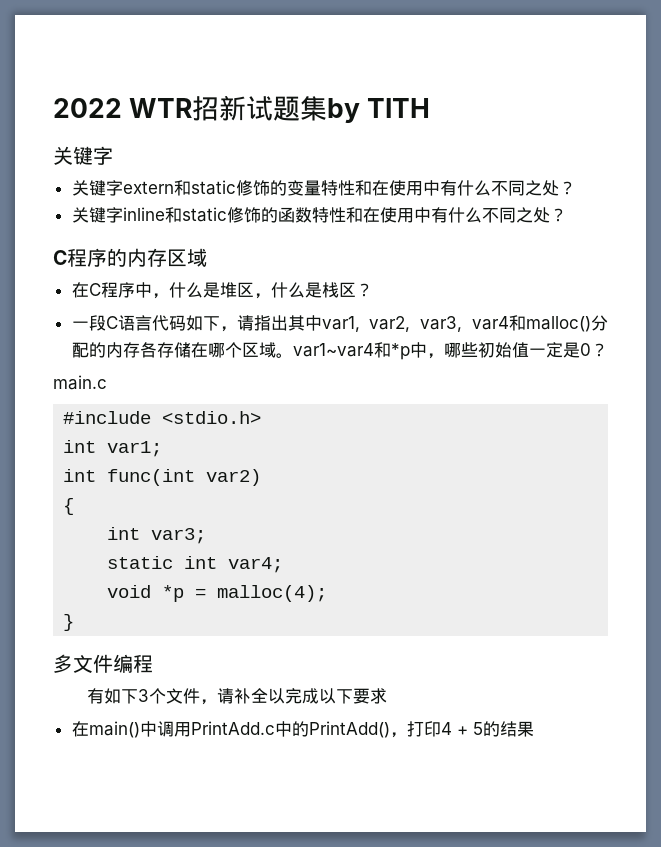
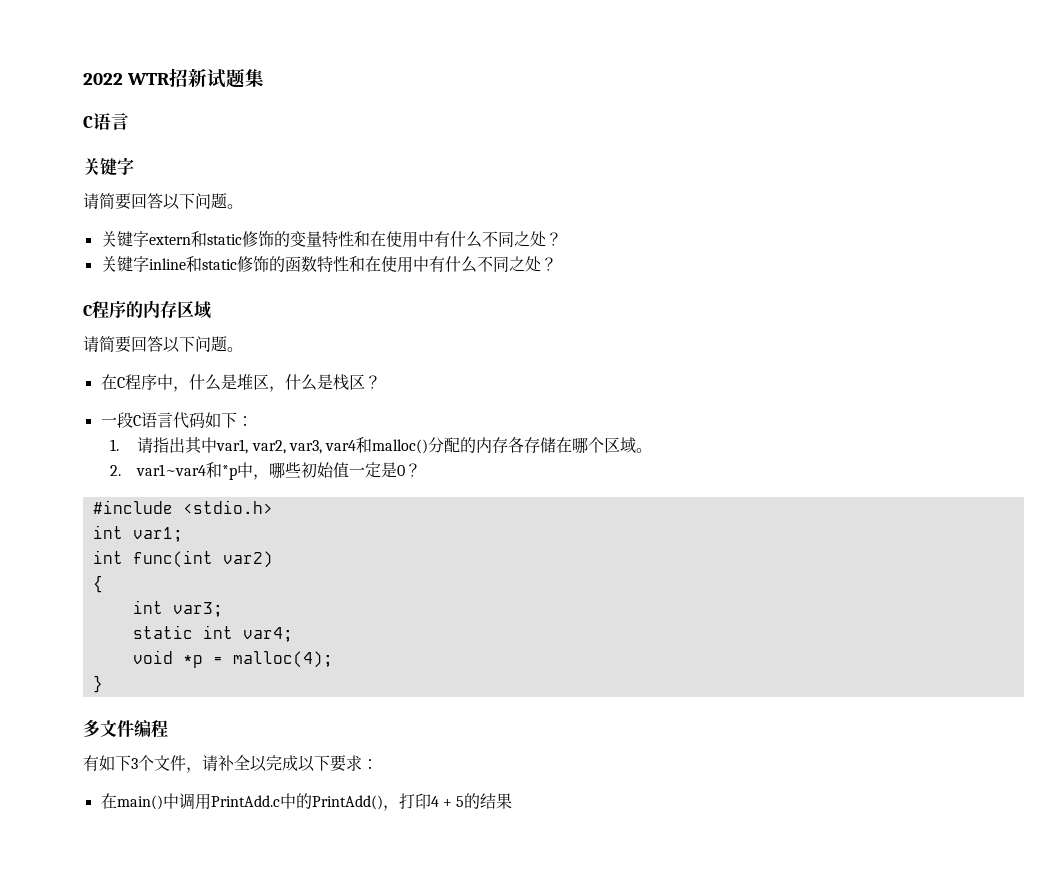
[327,98,431,124] [53,146,113,165] by TITH // 关键字 -> [83,113,129,130] [83,157,134,176] [83,193,243,210] // C语言 // 关键字 // 请简要回答以下问题。
(207, 257) none -> [83,336,243,353] // 请简要回答以下问题。
[219,326,237,332] ， -> [236,416,253,426] [110,439,120,451] ： // 1.
(293, 355) none -> [110,465,122,476] // 2.
[53,375,107,390] // main.c -> (422, 470) none
(387, 696) none -> [362,759,378,769] ：

